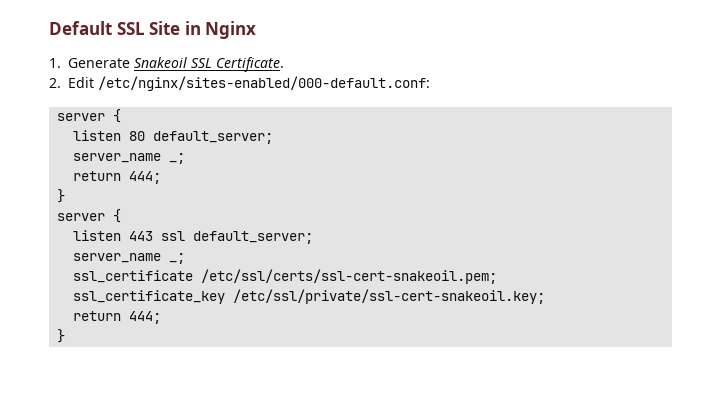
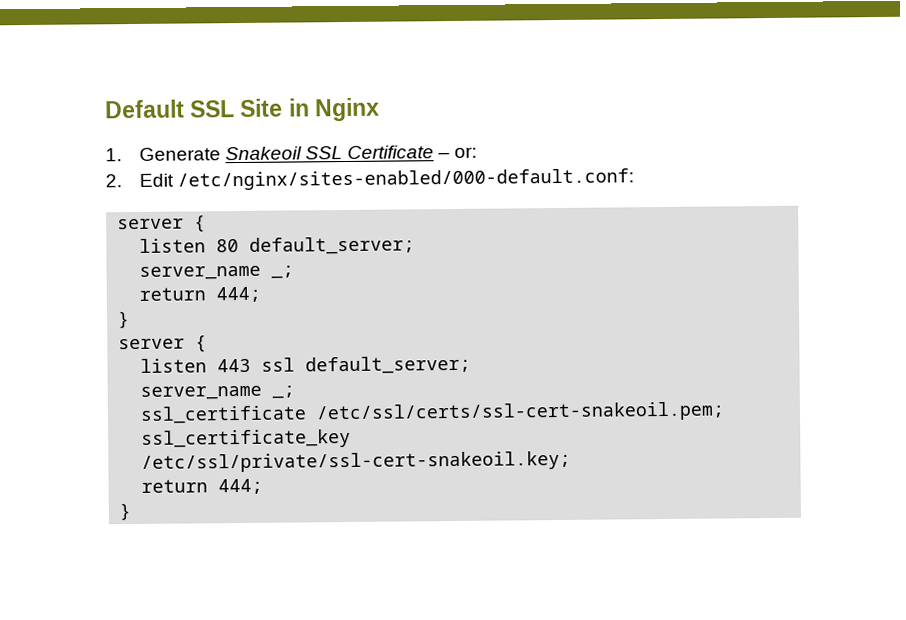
[216,57,284,72] Certificate. -> [346,145,478,159] Certificate – or:

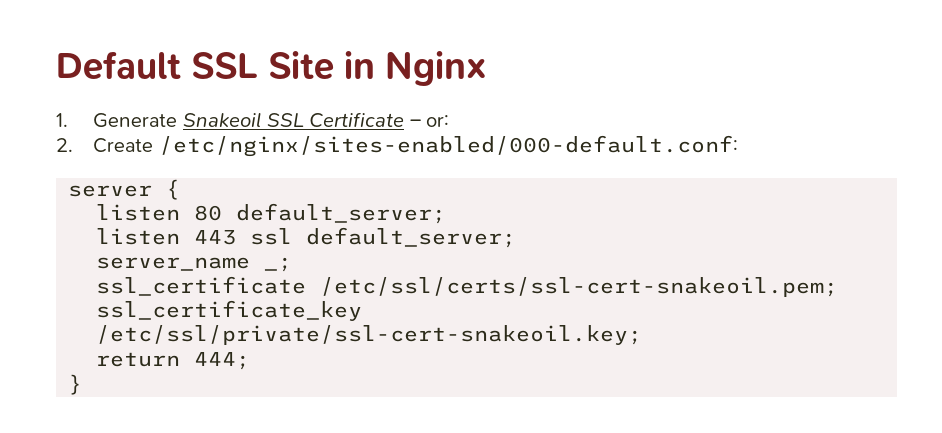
[138,173,174,187] Edit -> [93,138,154,153] Create
[139,265,295,280] [139,286,262,303] [117,311,131,329] [118,335,208,353] // server_name _; // return 444; // } // server { -> (447, 213) none

